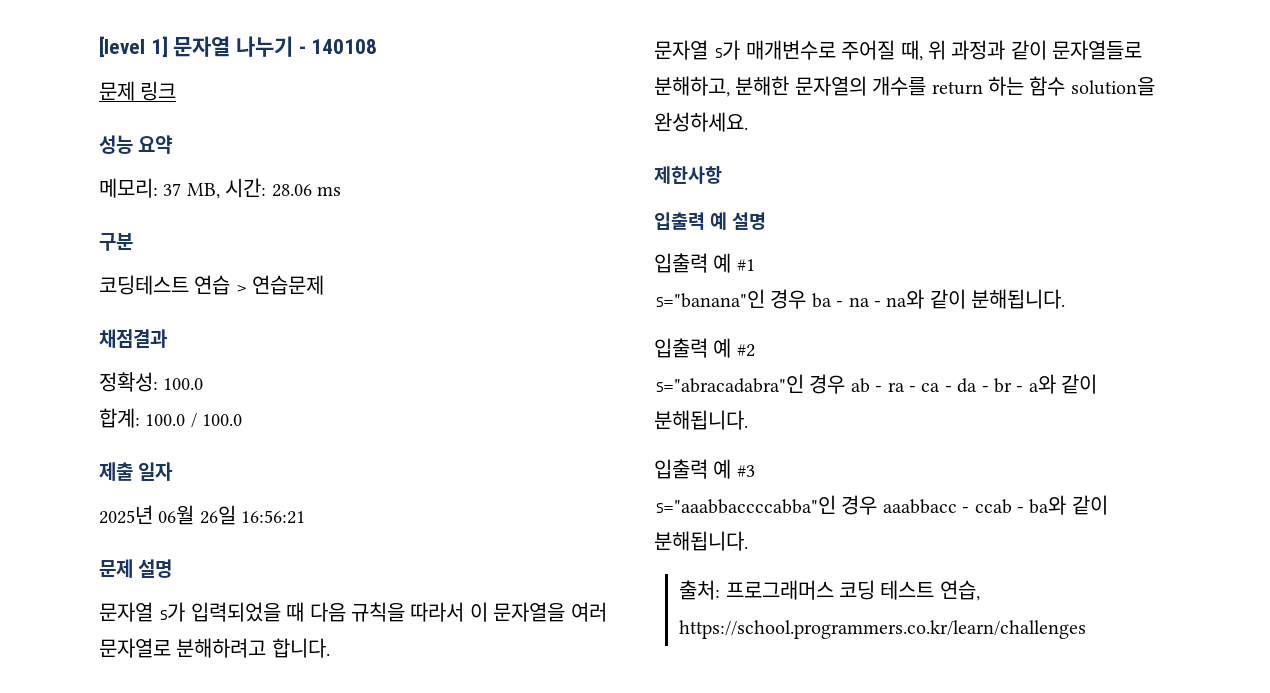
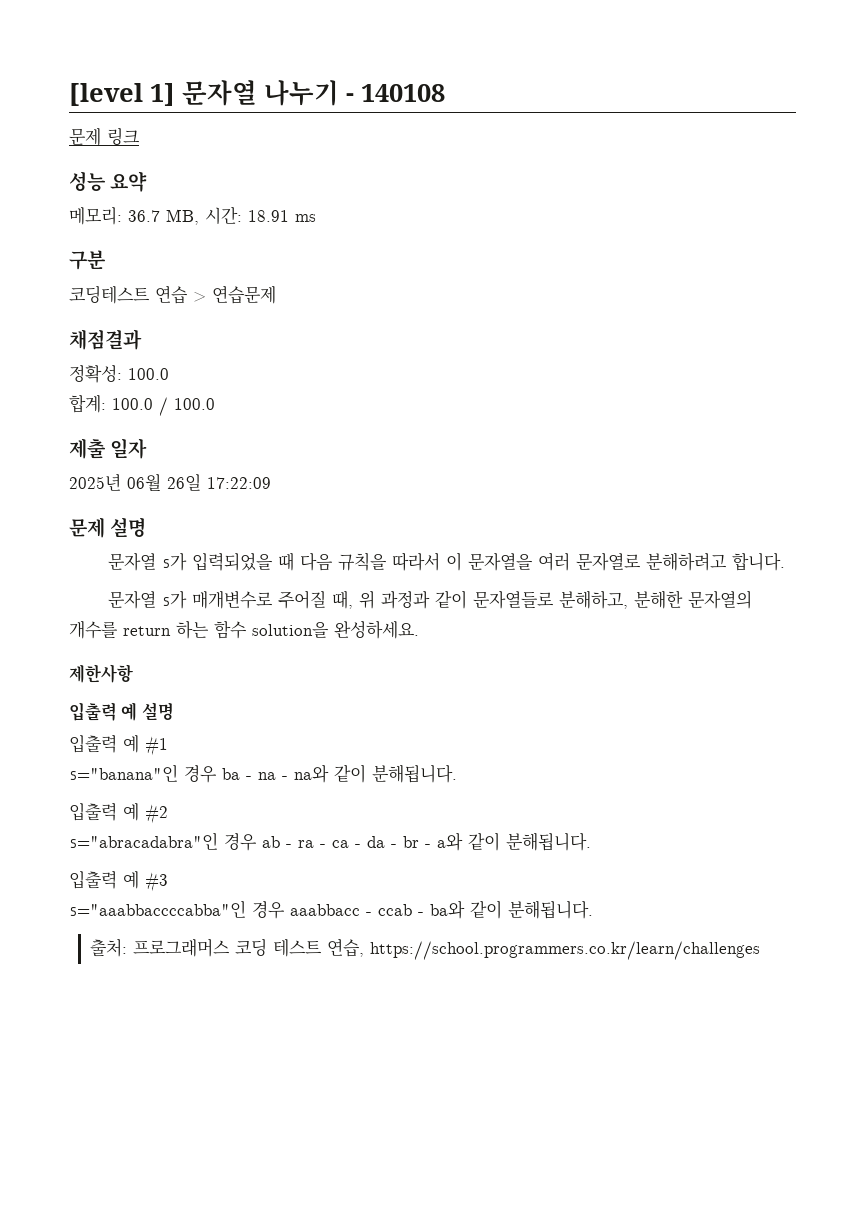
[163,183,182,196] 37 -> [128,210,160,222] 36.7
[271,184,312,197] 28.06 -> [248,210,289,222] 18.91
[241,510,306,524] 16:56:21 -> [207,477,271,489] 17:22:09

